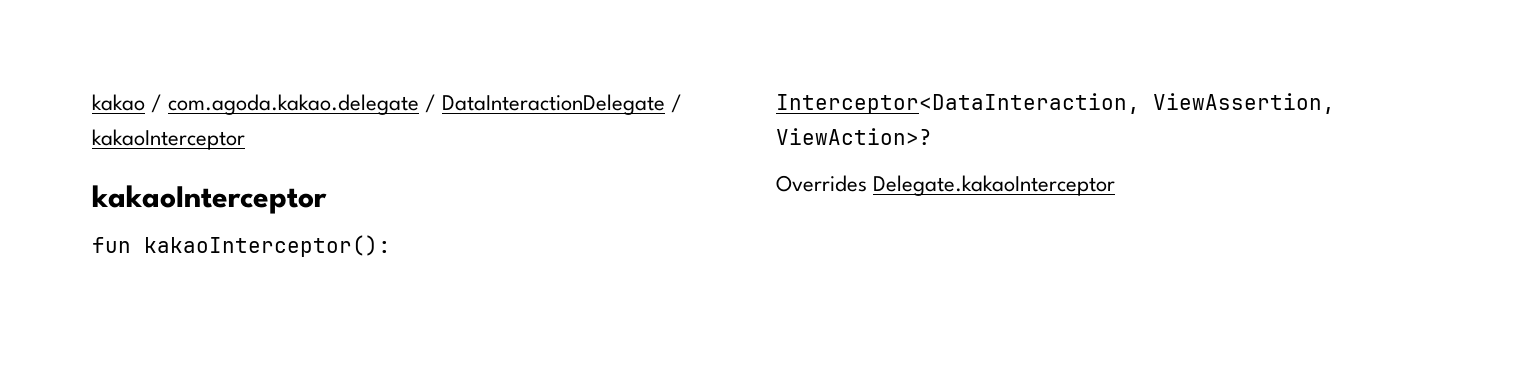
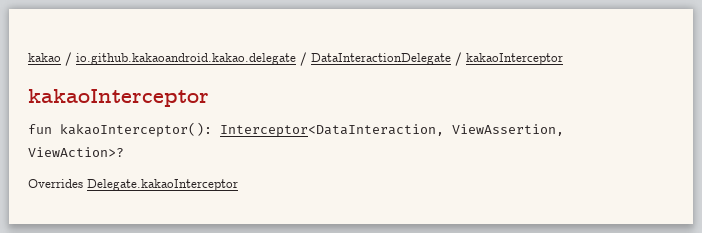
[168,94,420,115] com.agoda.kakao.delegate -> [76,53,296,65] io.github.kakaoandroid.kakao.delegate

